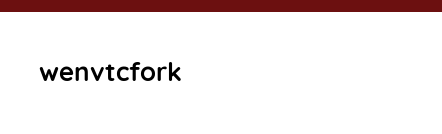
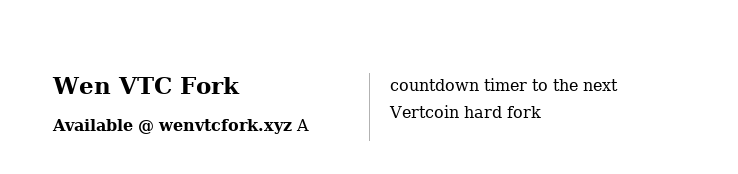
[39,62,182,81] wenvtcfork -> [52,77,240,94] [52,119,309,134] [390,78,618,91] [389,105,541,118] Wen VTC Fork // Available @ wenvtcfork.xyz A countdown timer to the next Vertcoin hard fork

